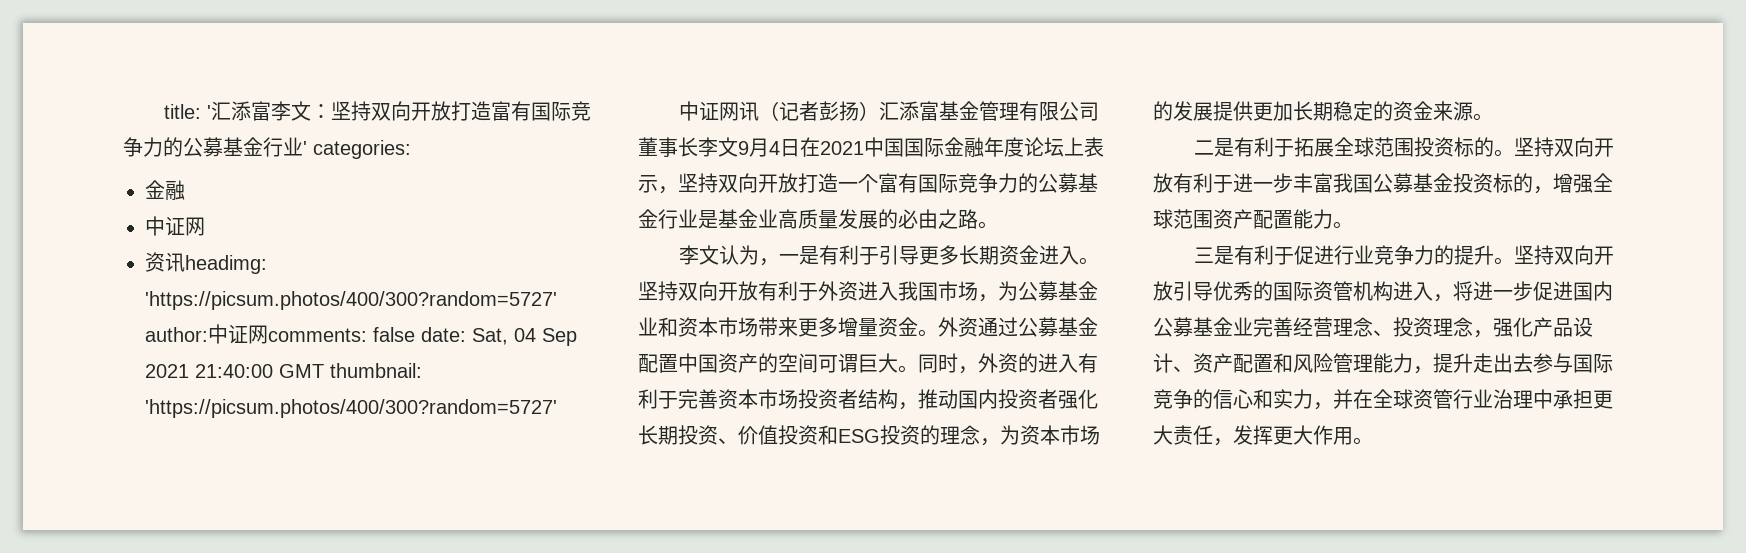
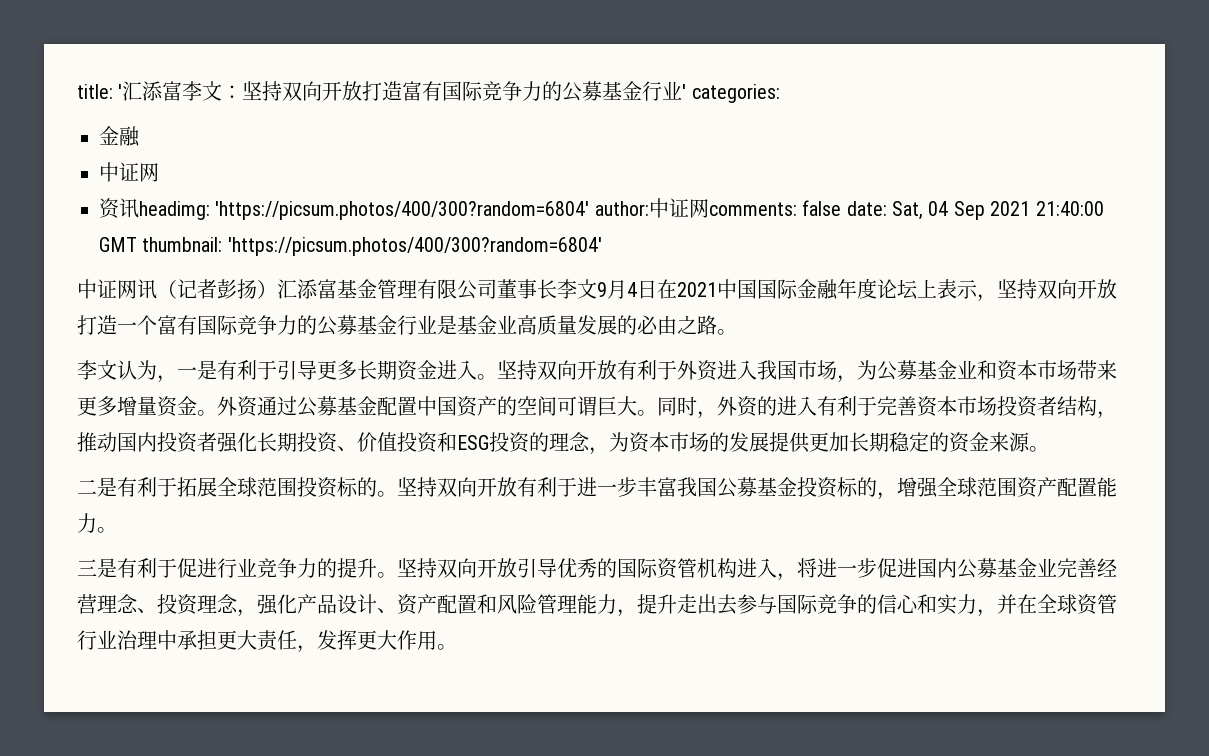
[145,291,557,310] 'https://picsum.photos/400/300?random=5727' -> [215,201,590,220] 'https://picsum.photos/400/300?random=6804'
[145,399,557,418] 'https://picsum.photos/400/300?random=5727' -> [227,237,602,256] 'https://picsum.photos/400/300?random=6804'

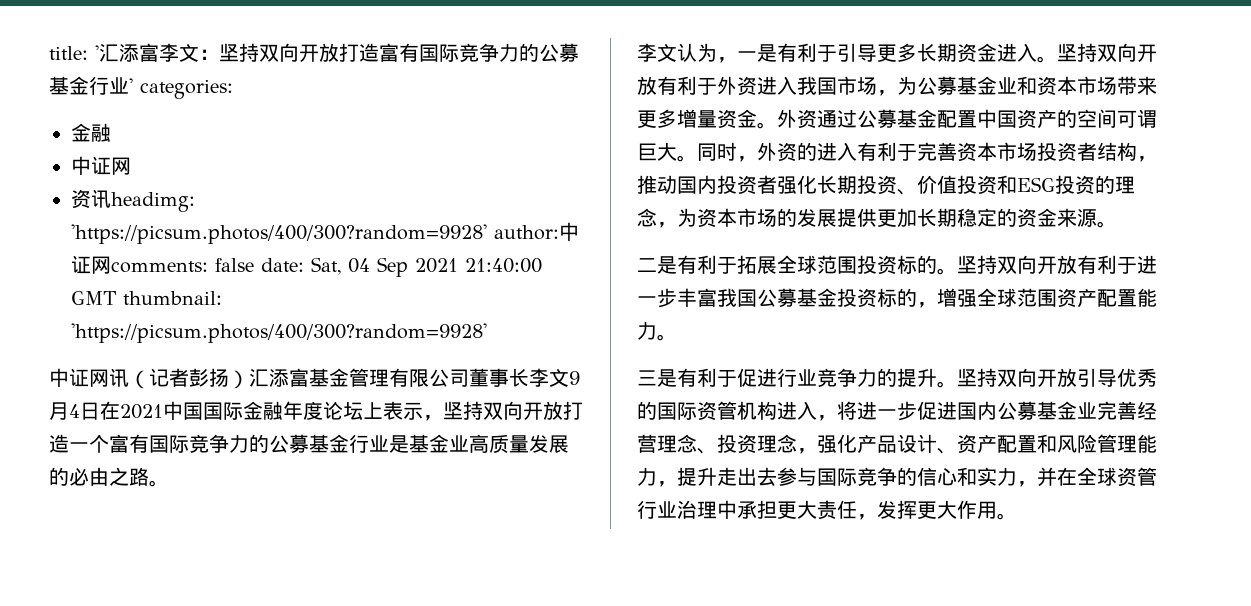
[215,201,590,220] 'https://picsum.photos/400/300?random=6804' -> [71,224,487,244] 'https://picsum.photos/400/300?random=9928'
[227,237,602,256] 'https://picsum.photos/400/300?random=6804' -> [71,323,487,343] 'https://picsum.photos/400/300?random=9928'

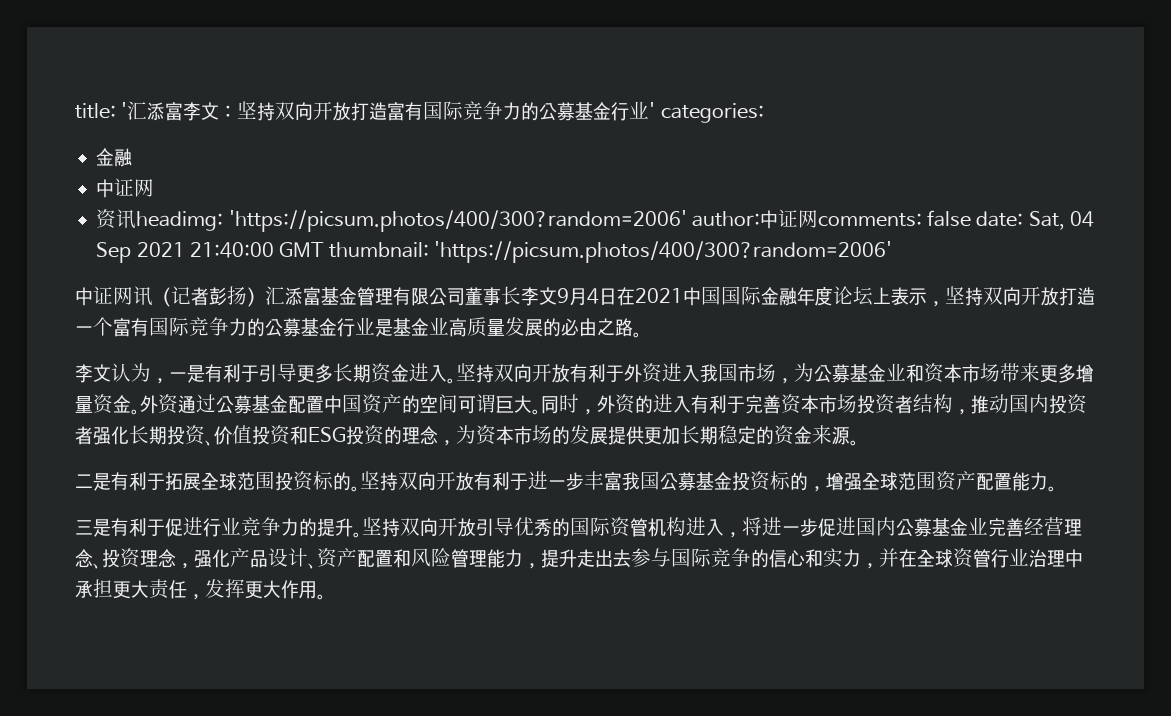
[71,224,487,244] 'https://picsum.photos/400/300?random=9928' -> [228,210,687,232] 'https://picsum.photos/400/300?random=2006'
[71,323,487,343] 'https://picsum.photos/400/300?random=9928' -> [433,241,892,263] 'https://picsum.photos/400/300?random=2006'

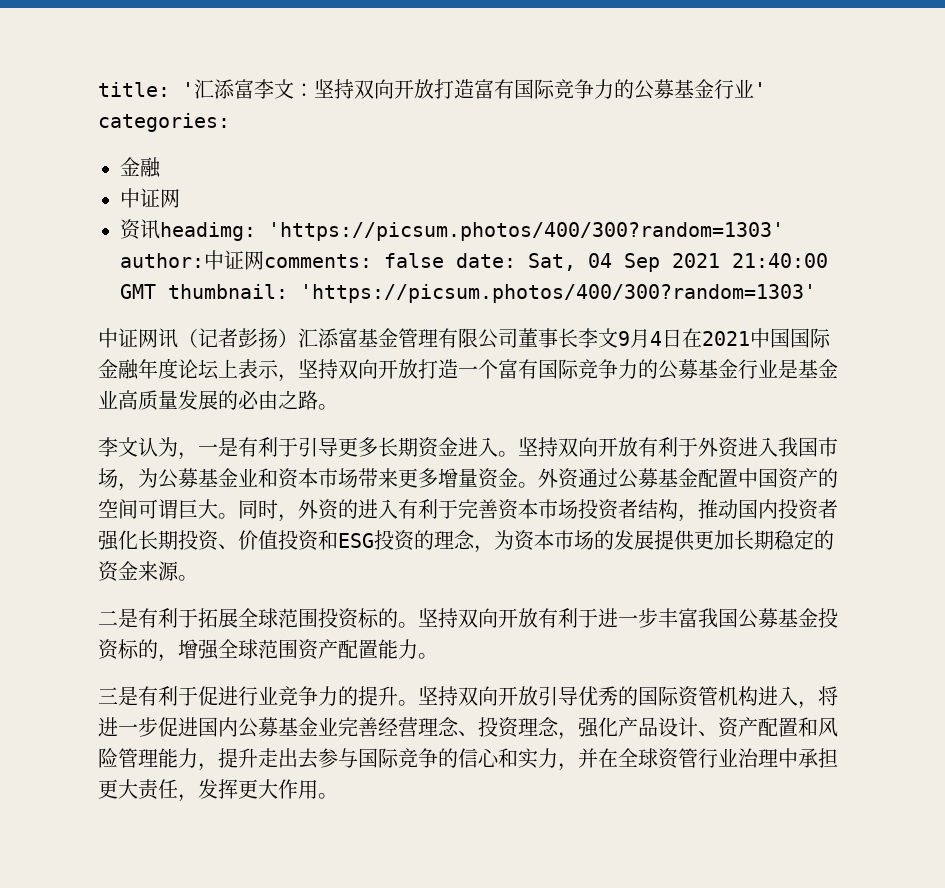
[228,210,687,232] 'https://picsum.photos/400/300?random=2006' -> [268,222,784,241] 'https://picsum.photos/400/300?random=1303'
[433,241,892,263] 'https://picsum.photos/400/300?random=2006' -> [300,284,816,303] 'https://picsum.photos/400/300?random=1303'

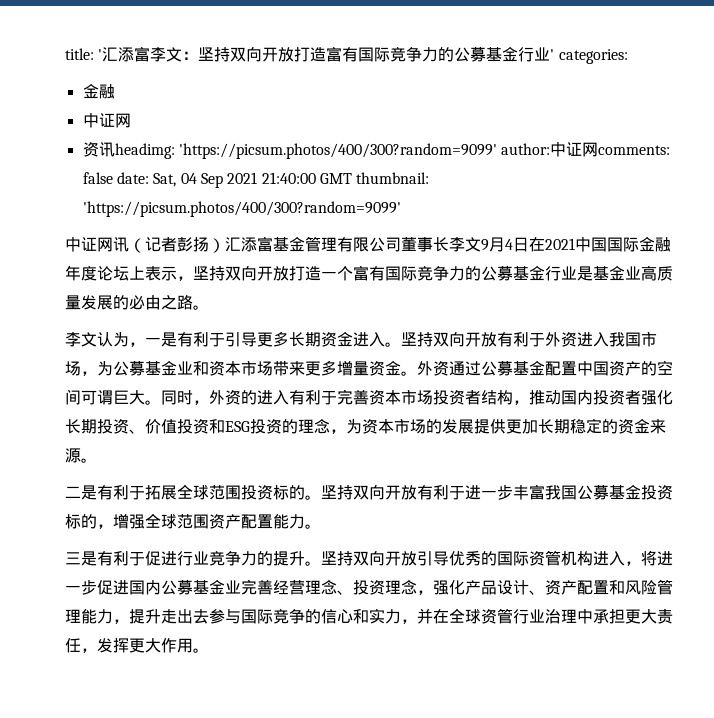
[268,222,784,241] 'https://picsum.photos/400/300?random=1303' -> [178,143,497,159] 'https://picsum.photos/400/300?random=9099'
[300,284,816,303] 'https://picsum.photos/400/300?random=1303' -> [82,201,401,217] 'https://picsum.photos/400/300?random=9099'

